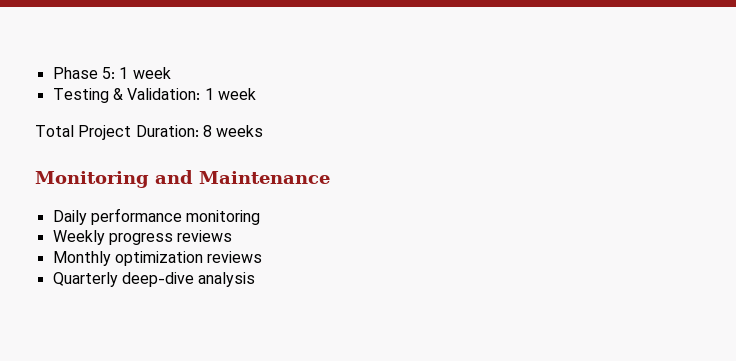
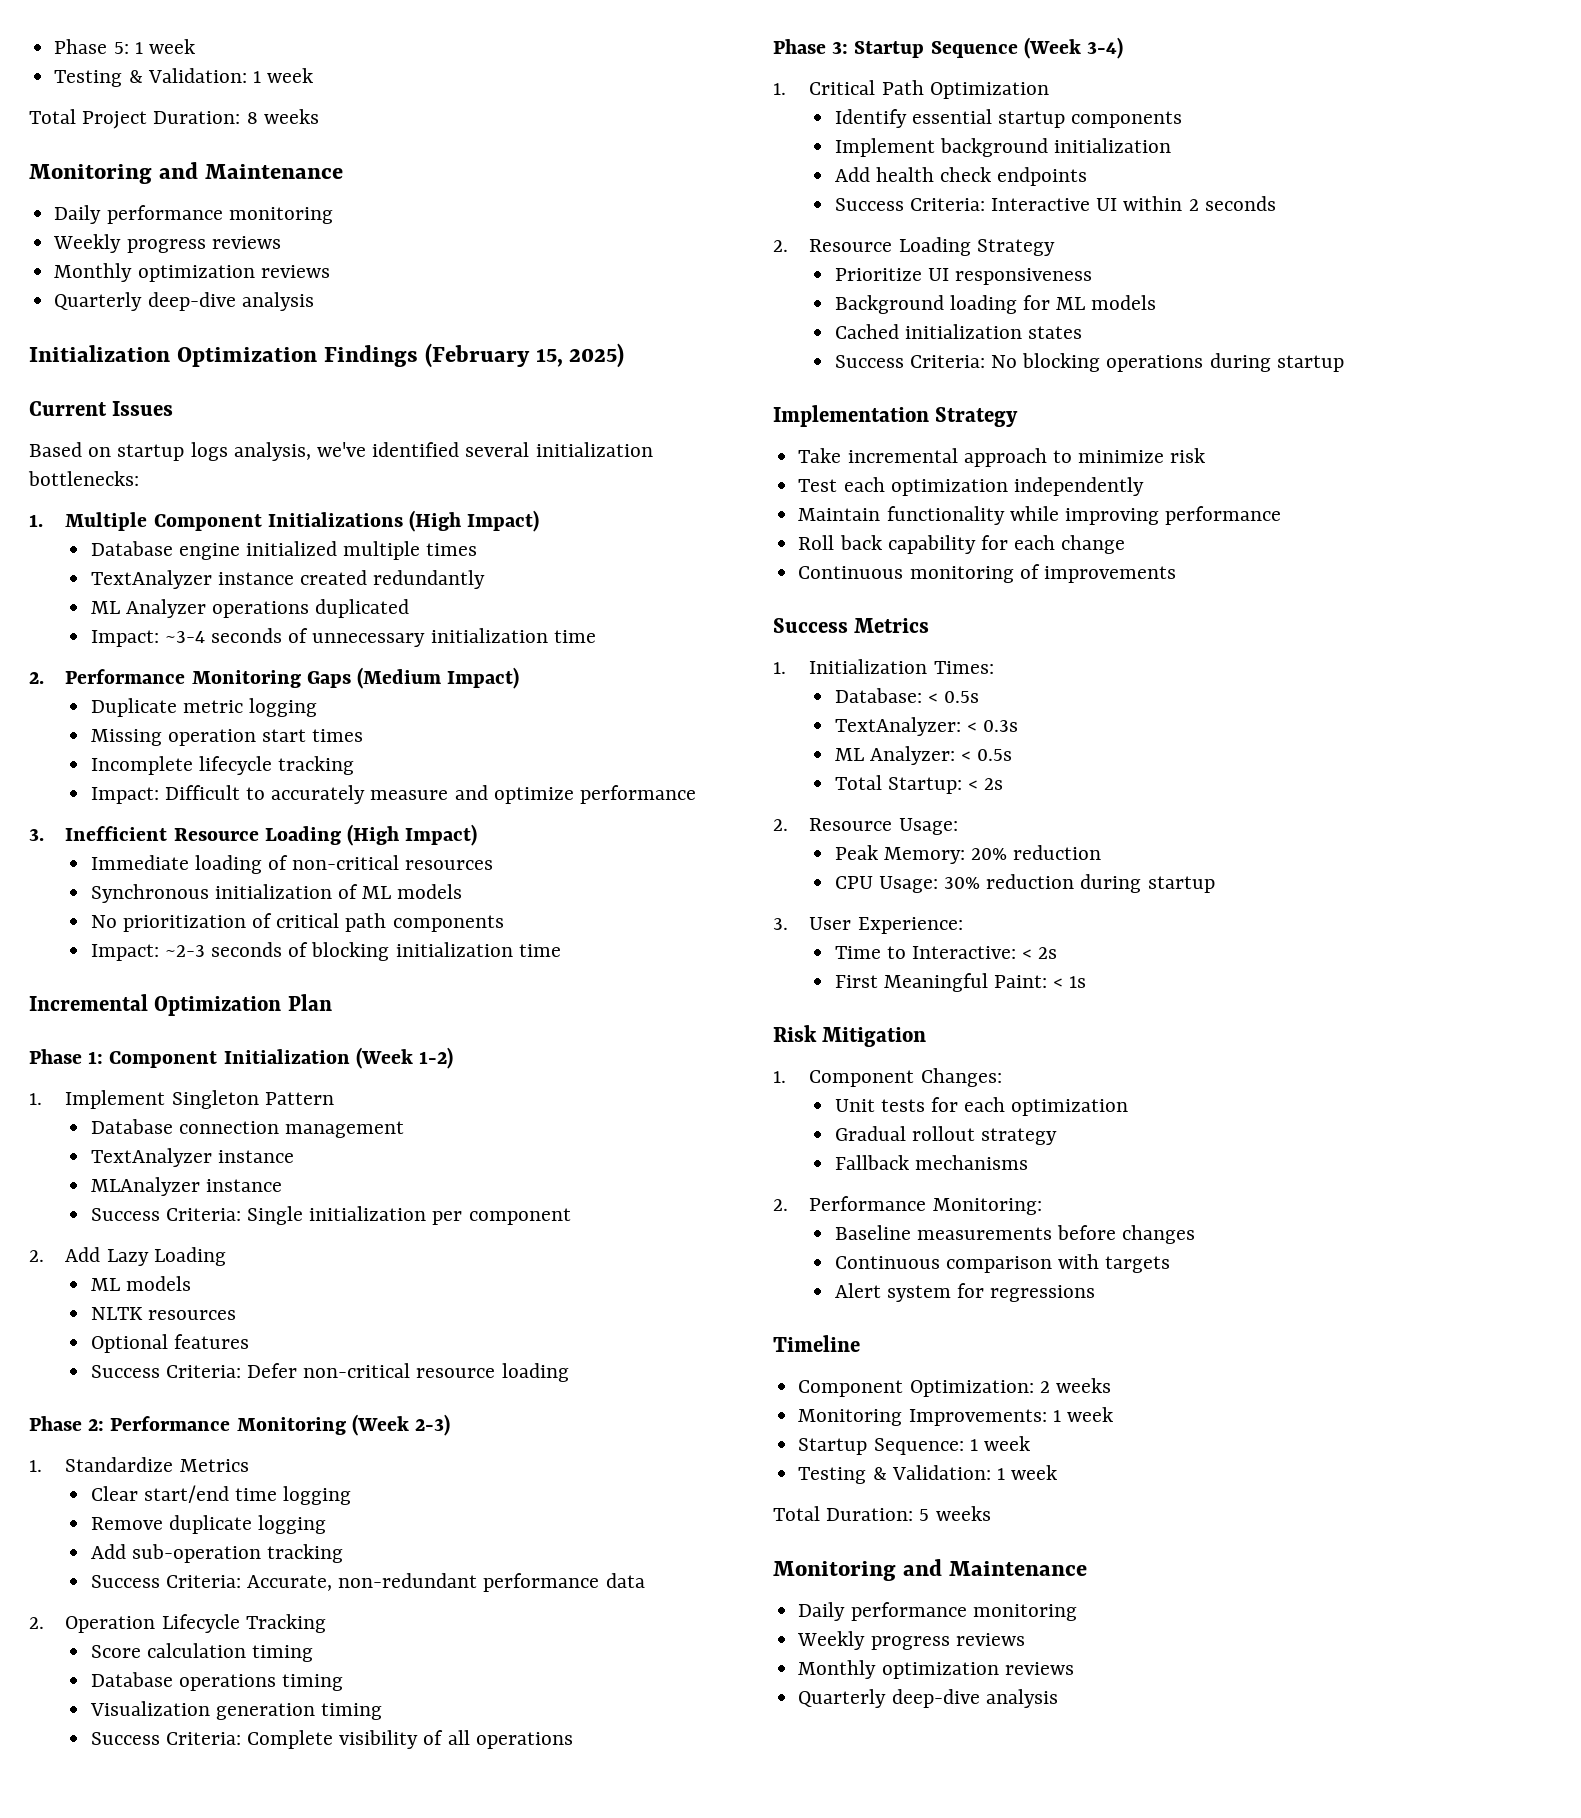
(256, 279) none -> [29,343,625,368] [29,401,174,416] [29,442,653,461] [28,471,139,486] [29,510,540,532] [90,541,478,560] [90,570,486,589] [90,599,410,618] [90,628,596,647] [29,667,520,689] [90,698,318,717] [90,729,364,746] [90,756,355,775] [90,785,697,804] [29,824,478,846] [90,855,494,874] [90,884,463,903] [90,913,504,932] [90,942,561,961] [29,994,332,1016] [29,1047,454,1069] [29,1090,334,1109] [90,1119,405,1138] [90,1148,294,1167] [90,1177,282,1196] [90,1206,571,1225] [29,1247,226,1266] [90,1276,191,1291] [90,1307,236,1320] [90,1334,249,1353] [90,1363,569,1382] [29,1414,451,1436] [29,1457,249,1472] [90,1485,352,1505] [90,1515,327,1534] [90,1544,344,1563] [90,1573,645,1592] [29,1614,326,1633] [90,1643,314,1662] [90,1672,344,1691] [89,1701,383,1720] [90,1730,573,1749] [773,37,1124,59] [773,80,1049,99] [834,109,1183,128] [834,138,1172,157] [834,167,1088,186] [834,196,1276,211] [773,237,1055,256] [834,268,1093,285] [834,295,1157,314] [834,324,1083,339] [834,353,1344,372] [773,405,1019,427] [798,448,1206,467] [798,477,1144,496] [798,506,1282,525] [798,535,1126,554] [798,564,1176,583] [773,618,930,633] [773,659,994,674] [834,688,980,703] [834,717,1019,736] [834,746,1013,765] [834,775,1004,794] [773,818,958,835] [834,845,1102,864] [834,874,1215,893] [773,917,963,934] [834,946,1058,959] [834,973,1087,992] [773,1025,927,1047] [773,1068,1002,1087] [834,1097,1129,1116] [834,1126,1058,1145] [834,1155,1028,1170] [773,1196,1042,1215] [834,1225,1196,1244] [834,1254,1171,1273] [834,1283,1096,1302] [773,1335,860,1352] [798,1378,1111,1397] [798,1407,1113,1426] [798,1436,1030,1455] [798,1465,1058,1484] [773,1506,991,1521] [773,1559,1087,1581] [798,1602,1077,1621] [797,1631,1025,1650] [798,1660,1074,1679] [798,1689,1058,1708] // Initialization Optimization Findings (February 15, 2025) // Current Issues // Based on startup logs analysis, we've identified several initialization bottlenecks: // 1. Multiple Component Initializations (High Impact) // Database engine initialized multiple times // TextAnalyzer instance created redundantly // ML Analyzer operations duplicated // Impact: ~3-4 seconds of unnecessary initialization time // 2. Performance Monitoring Gaps (Medium Impact) // Duplicate metric logging // Missing operation start times // Incomplete lifecycle tracking // Impact: Difficult to accurately measure and optimize performance // 3. Inefficient Resource Loading (High Impact) // Immediate loading of non-critical resources // Synchronous initialization of ML models // No prioritization of critical path components // Impact: ~2-3 seconds of blocking initialization time // Incremental Optimization Plan // Phase 1: Component Initialization (Week 1-2) // 1. Implement Singleton Pattern // Database connection management // TextAnalyzer instance // MLAnalyzer instance // Success Criteria: Single initialization per component // 2. Add Lazy Loading // ML models // NLTK resources // Optional features // Success Criteria: Defer non-critical resource loading // Phase 2: Performance Monitoring (Week 2-3) // 1. Standardize Metrics // Clear start/end time logging // Remove duplicate logging // Add sub-operation tracking // Success Criteria: Accurate, non-redundant performance data // 2. Operation Lifecycle Tracking // Score calculation timing // Database operations timing // Visualization generation timing // Success Criteria: Complete visibility of all operations // Phase 3: Startup Sequence (Week 3-4) // 1. Critical Path Optimization // Identify essential startup components // Implement background initialization // Add health check endpoints // Success Criteria: Interactive UI within 2 seconds // 2. Resource Loading Strategy // Prioritize UI responsiveness // Background loading for ML models // Cached initialization states // Success Criteria: No blocking operations during startup // Implementation Strategy // Take incremental approach to minimize risk // Test each optimization independently // Maintain functionality while improving performance // Roll back capability for each change // Continuous monitoring of improvements // Success Metrics // 1. Initialization Times: // Database: < 0.5s // TextAnalyzer: < 0.3s // ML Analyzer: < 0.5s // Total Startup: < 2s // 2. Resource Usage: // Peak Memory: 20% reduction // CPU Usage: 30% reduction during startup // 3. User Experience: // Time to Interactive: < 2s // First Meaningful Paint: < 1s // Risk Mitigation // 1. Component Changes: // Unit tests for each optimization // Gradual rollout strategy // Fallback mechanisms // 2. Performance Monitoring: // Baseline measurements before changes // Continuous comparison with targets // Alert system for regressions // Timeline // Component Optimization: 2 weeks // Monitoring Improvements: 1 week // Startup Sequence: 1 week // Testing & Validation: 1 week // Total Duration: 5 weeks // Monitoring and Maintenance // Daily performance monitoring // Weekly progress reviews // Monthly optimization reviews // Quarterly deep-dive analysis

